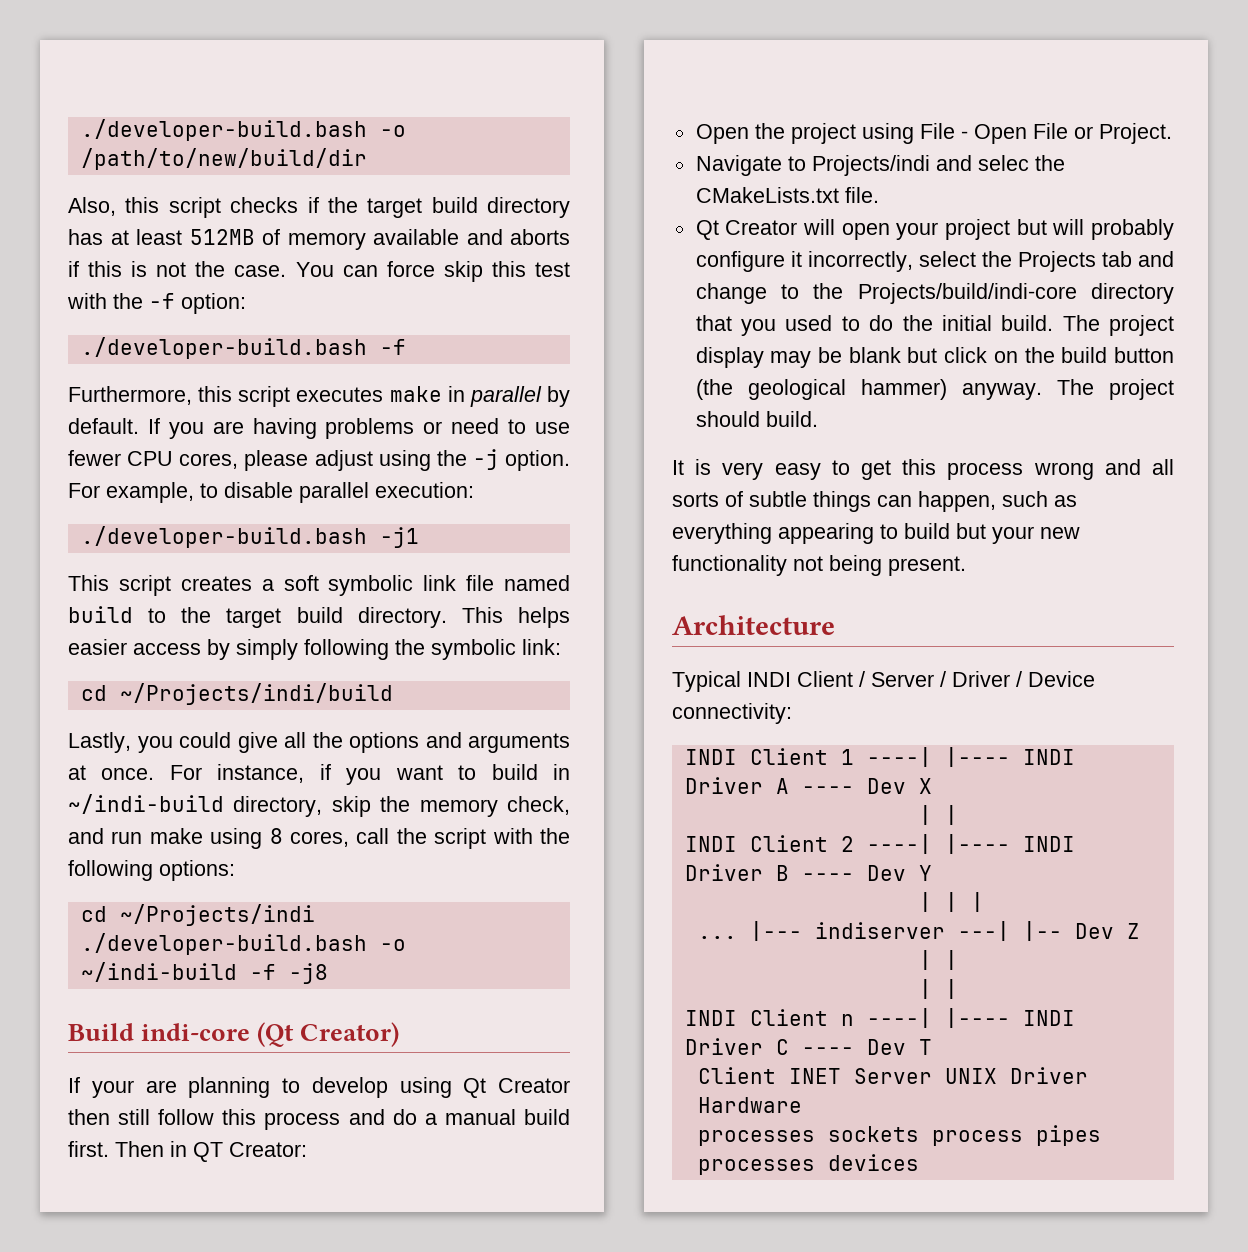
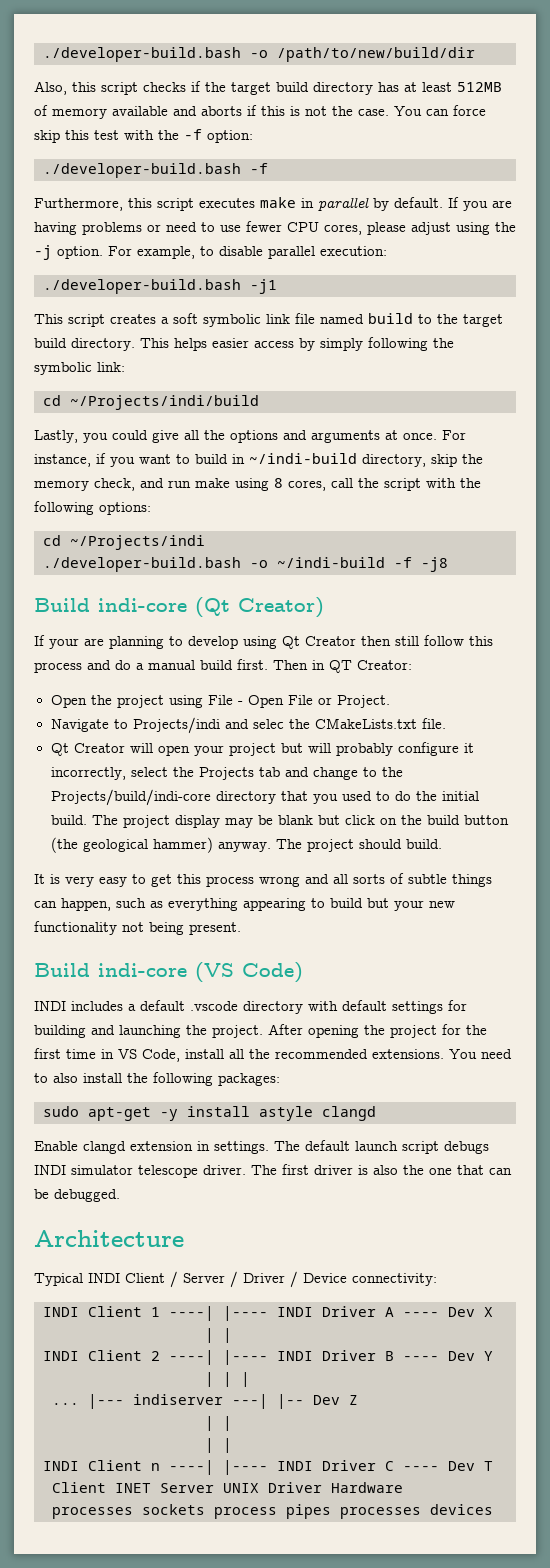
(966, 566) none -> [34,962,303,983] [34,1000,467,1014] [34,1024,487,1038] [34,1048,512,1062] [34,1072,280,1086] [43,1106,376,1121] [34,1140,489,1154] [34,1164,512,1178] [34,1189,120,1202] // Build indi-core (VS Code) // INDI includes a default .vscode directory with default settings for building and launching the project. After opening the project for the first time in VS Code, install all the recommended extensions. You need to also install the following packages: // sudo apt-get -y install astyle clangd // Enable clangd extension in settings. The default launch script debugs INDI simulator telescope driver. The first driver is also the one that can be debugged.

